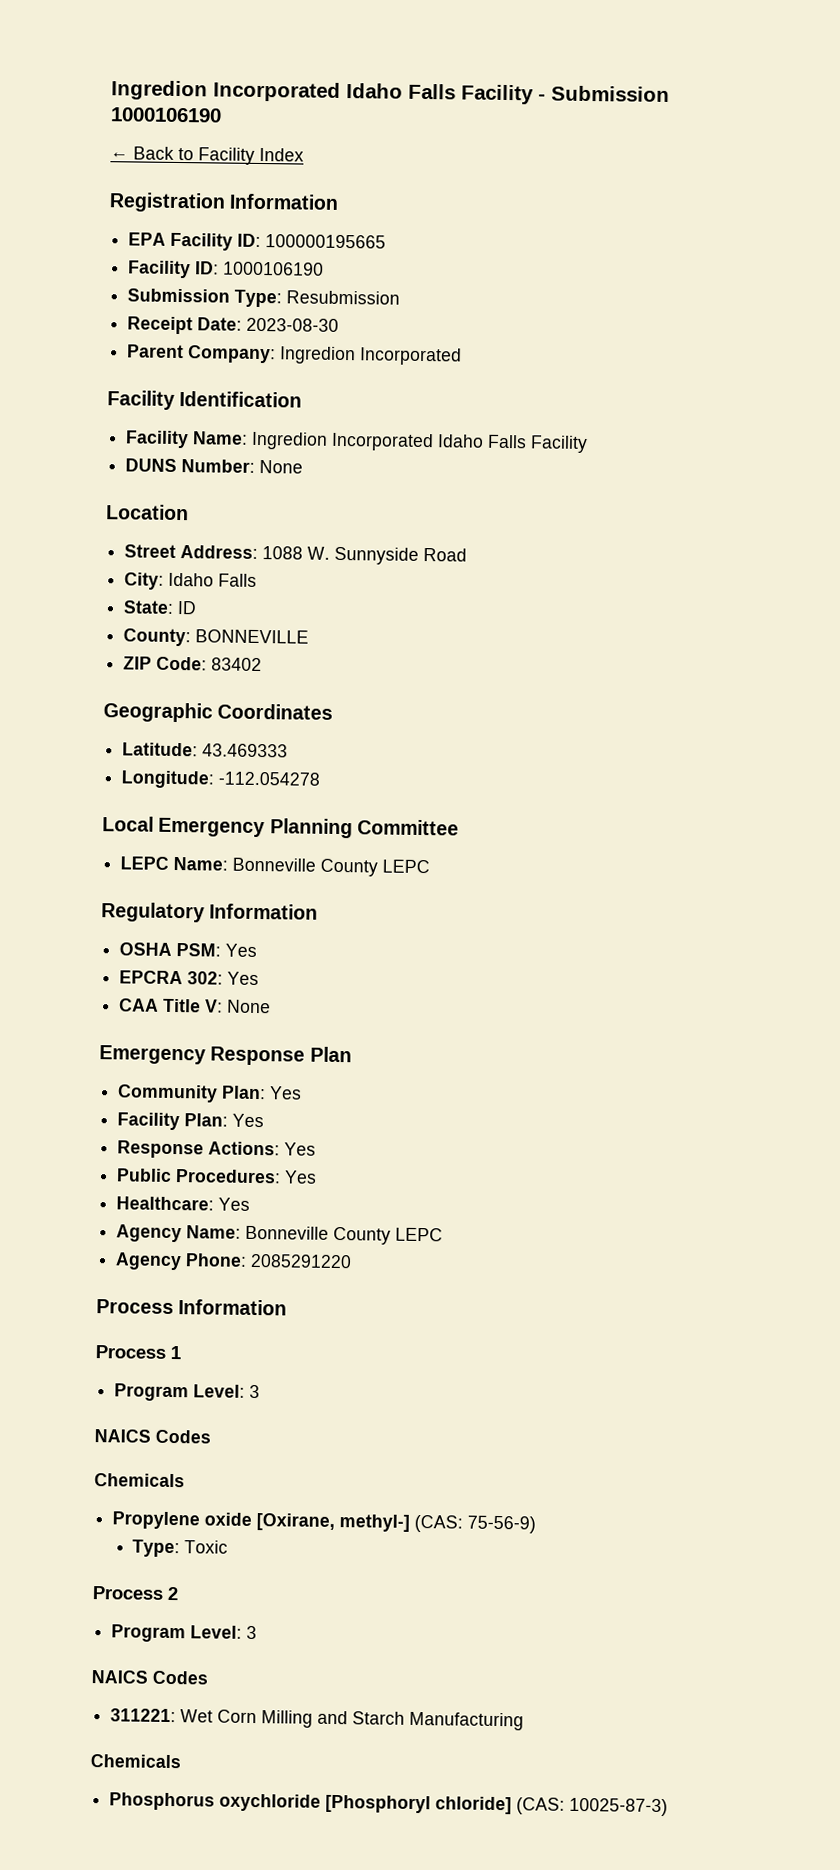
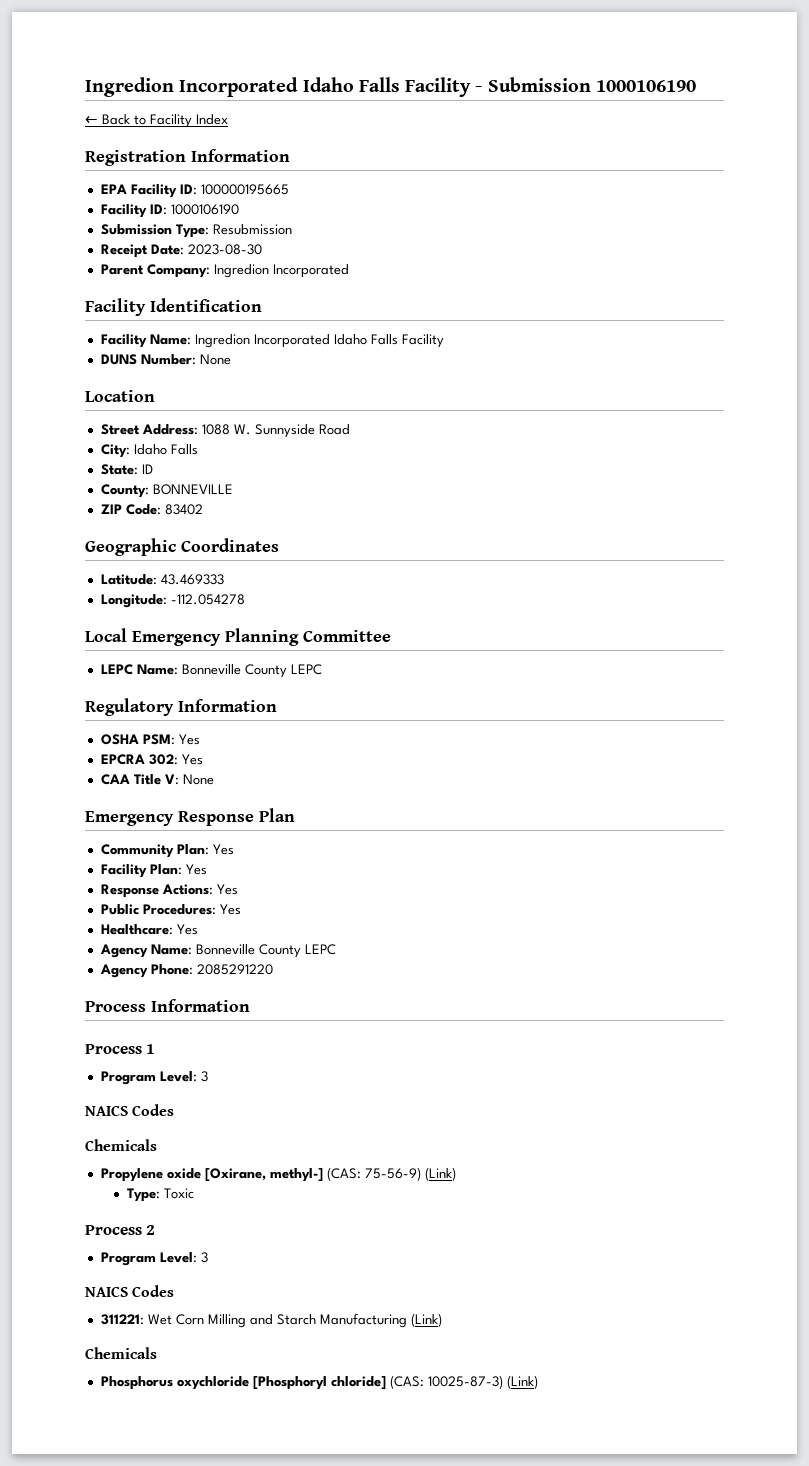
(537, 1524) none -> [424,1167,456,1181] (Link)
(525, 1721) none -> [410,1313,442,1327] (Link)
(669, 1807) none -> [506,1375,538,1389] (Link)

